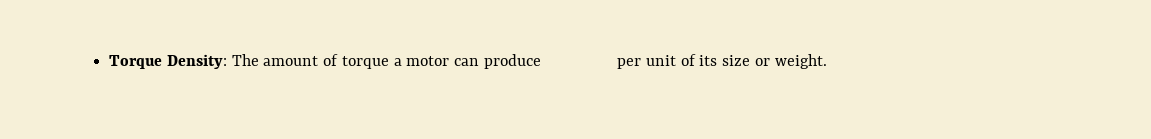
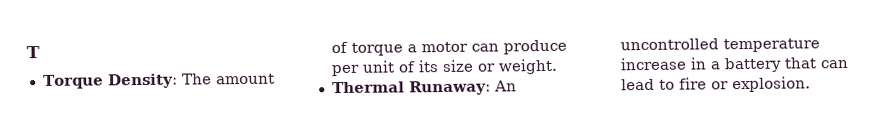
(109, 62) none -> [26,46,40,59] T //
(827, 61) none -> [331,80,517,96] [619,38,820,53] [619,57,849,73] [620,76,811,93] // Thermal Runaway: An uncontrolled temperature increase in a battery that can lead to fire or explosion.

